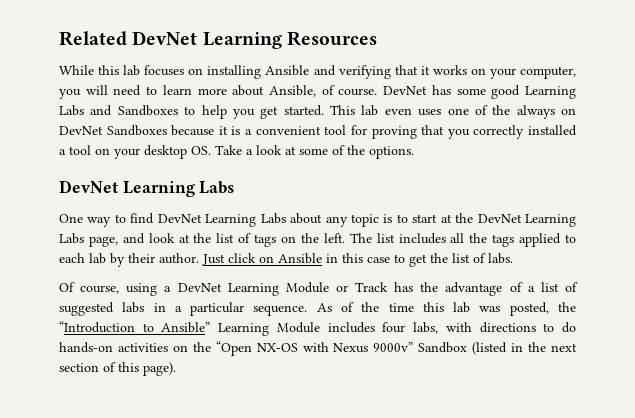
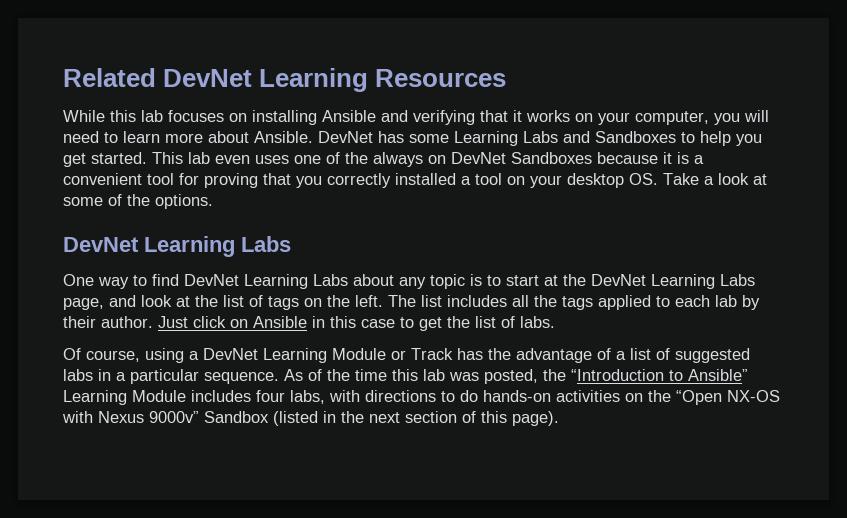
[269,85,378,97] Ansible, of course. -> [254,131,313,143] Ansible.
[491,85,521,99] good -> (449, 138) none

